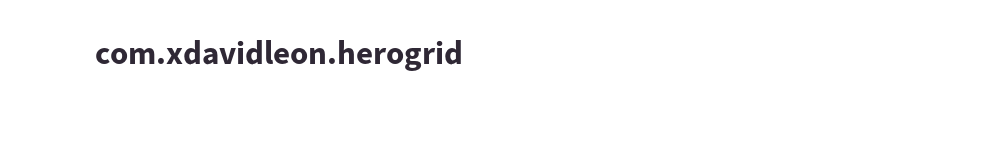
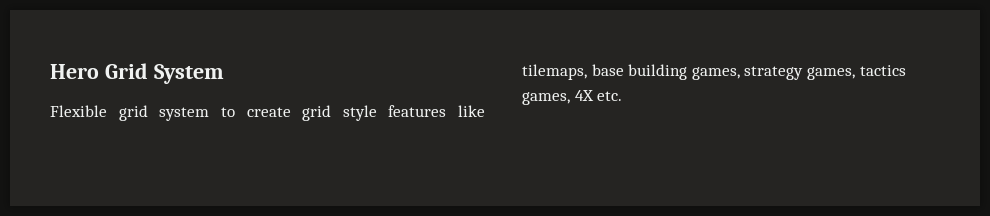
[95,40,463,71] com.xdavidleon.herogrid -> [50,63,224,84] [50,105,485,121] [522,64,906,80] [522,90,623,105] Hero Grid System // Flexible grid system to create grid style features like tilemaps, base building games, strategy games, tactics games, 4X etc.

